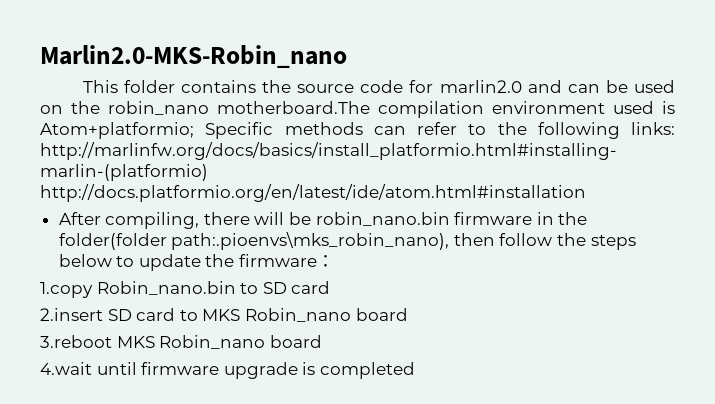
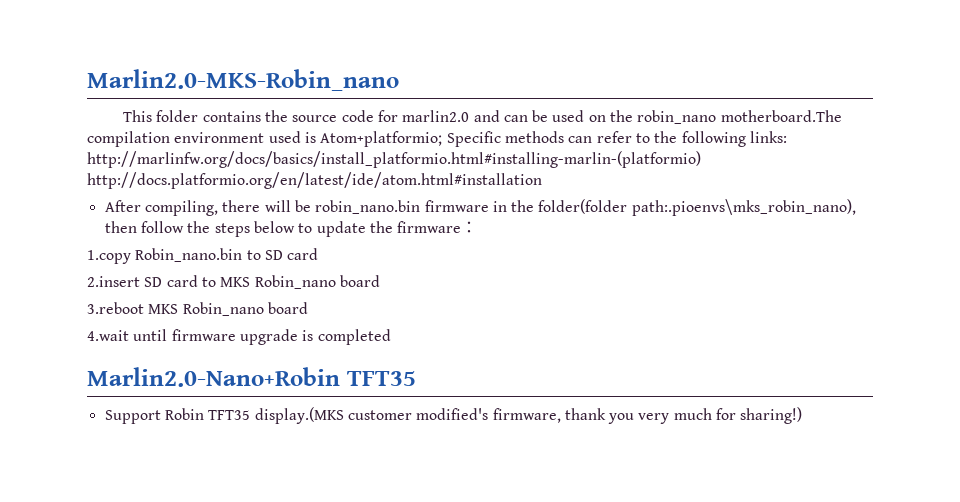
(415, 370) none -> [87,367,416,387] [104,407,803,424] // Marlin2.0-Nano+Robin TFT35 // Support Robin TFT35 display.(MKS customer modified's firmware, thank you very much for sharing!)

